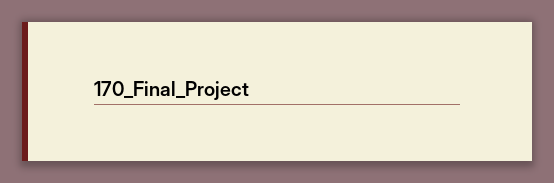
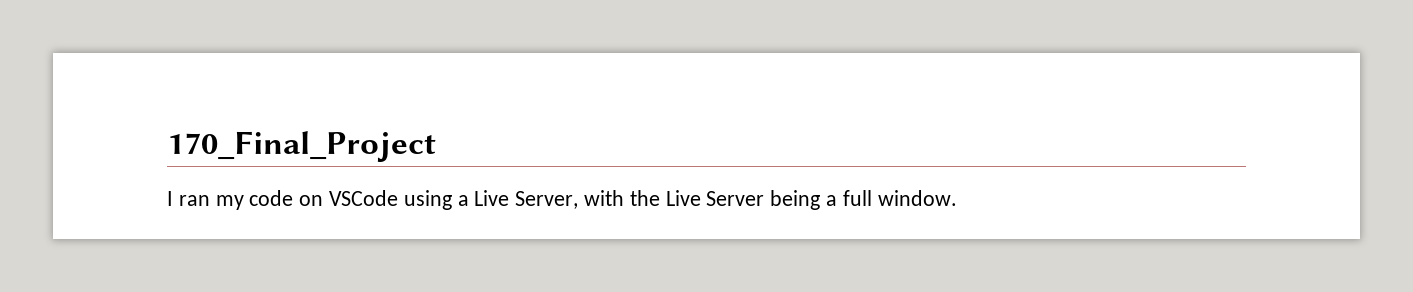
(249, 90) none -> [167,190,957,210] // I ran my code on VSCode using a Live Server, with the Live Server being a full window.

